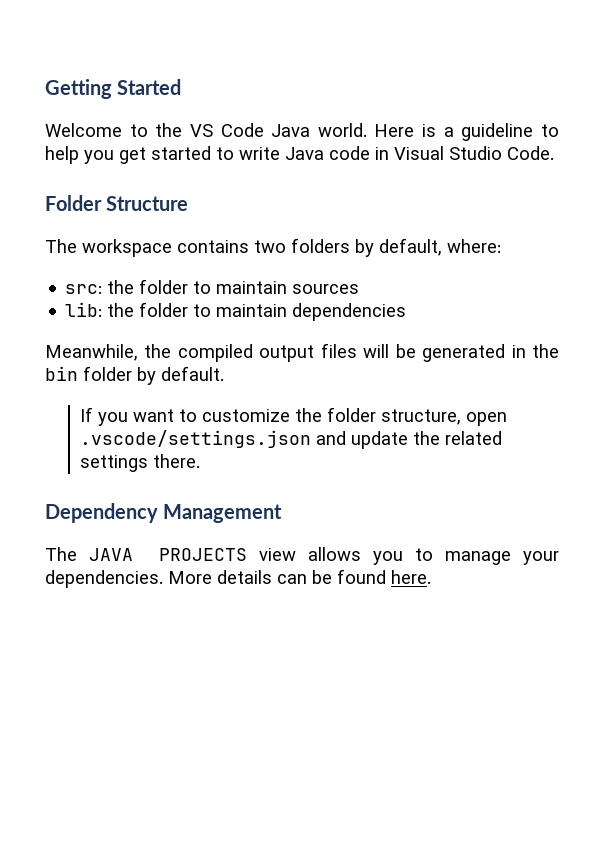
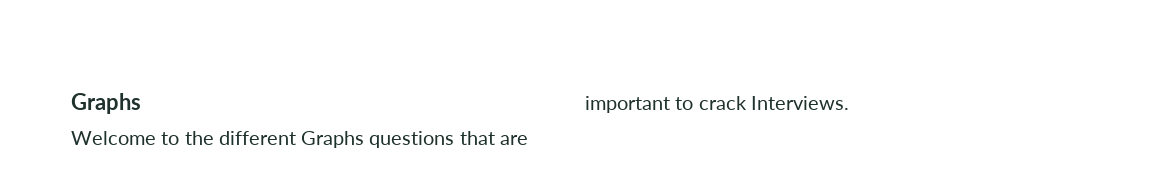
[45,79,182,99] Getting Started -> [71,93,141,114] Graphs
[189,123,559,141] [45,146,554,164] [45,195,189,211] [45,238,501,257] [65,279,360,294] [65,302,407,321] [45,343,560,362] [45,366,224,385] [80,407,508,426] [80,430,503,449] [80,454,201,472] [45,503,283,523] [45,547,559,565] [45,569,431,588] VS Code Java world. Here is a guideline to help you get started to write Java code in Visual Studio Code. // Folder Structure // The workspace contains two folders by default, where: // src: the folder to maintain sources // lib: the folder to maintain dependencies // Meanwhile, the compiled output files will be generated in the bin folder by default. // If you want to customize the folder structure, open .vscode/settings.json and update the related settings there. // Dependency Management // The JAVA PROJECTS view allows you to manage your dependencies. More details can be found here. -> [218,131,528,148] [585,96,849,113] different Graphs questions that are important to crack Interviews.

